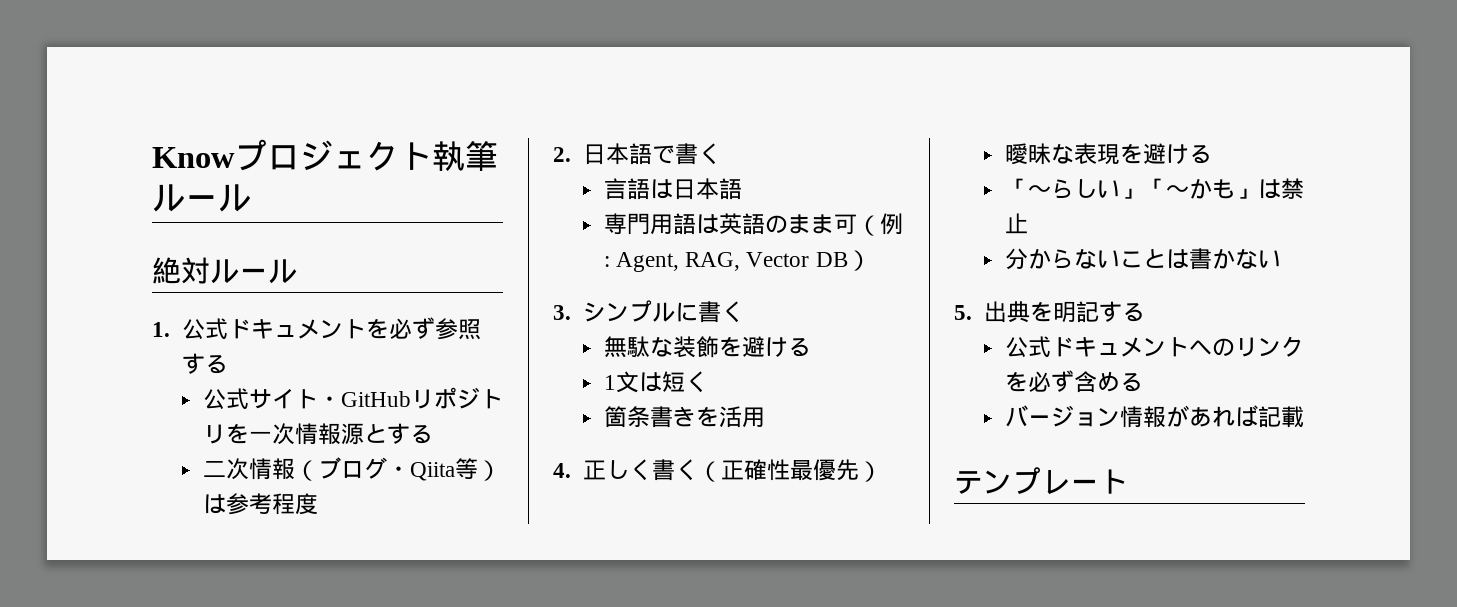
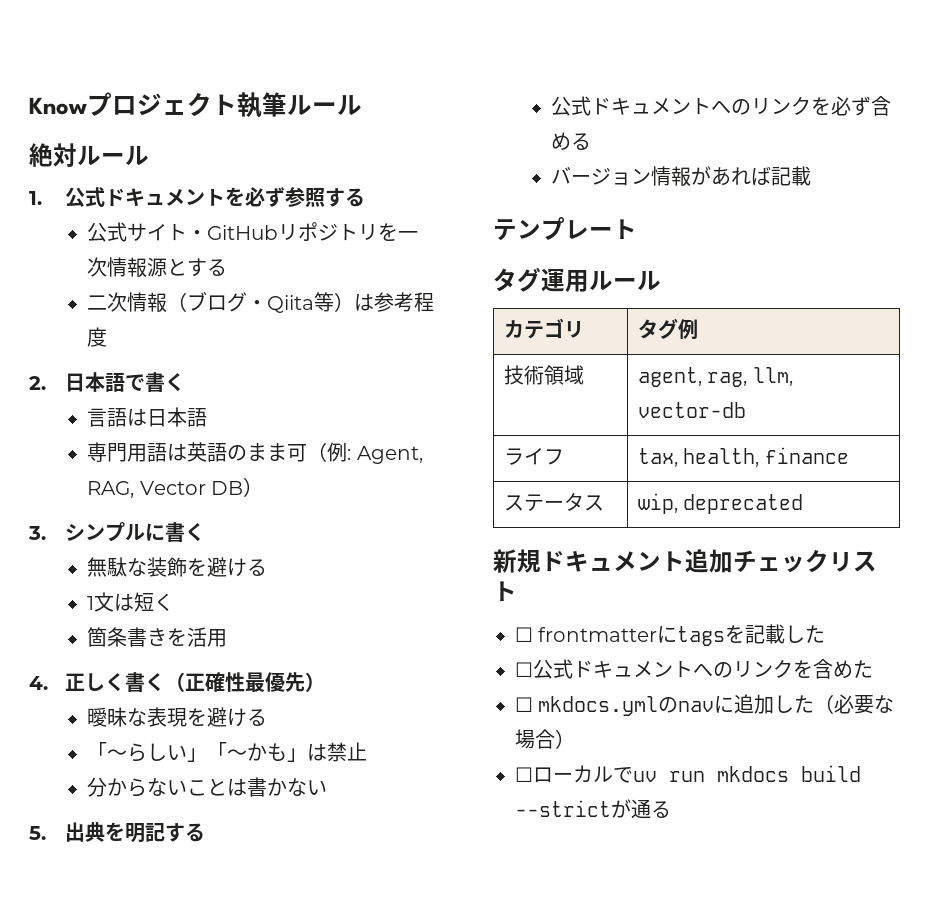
(1128, 481) none -> [493,267,661,292] [503,318,584,339] [637,318,698,339] [503,365,584,385] [637,367,793,387] [637,402,746,418] [503,448,564,465] [637,447,849,467] [503,492,604,512] [637,493,804,514] [493,549,877,573] [493,581,517,601] [515,624,826,646] [515,659,873,679] [515,694,895,716] [515,729,575,749] [515,765,861,783] [515,799,671,819] // タグ運用ルール // カテゴリ | タグ例 // 技術領域 | agent, rag, llm, vector-db // ライフ | tax, health, finance // ステータス | wip, deprecated // 新規ドキュメント追加チェックリスト // ☐ frontmatterにtagsを記載した // ☐公式ドキュメントへのリンクを含めた // ☐ mkdocs.ymlのnavに追加した（必要な場合） // ☐ローカルでuv run mkdocs build --strictが通る

